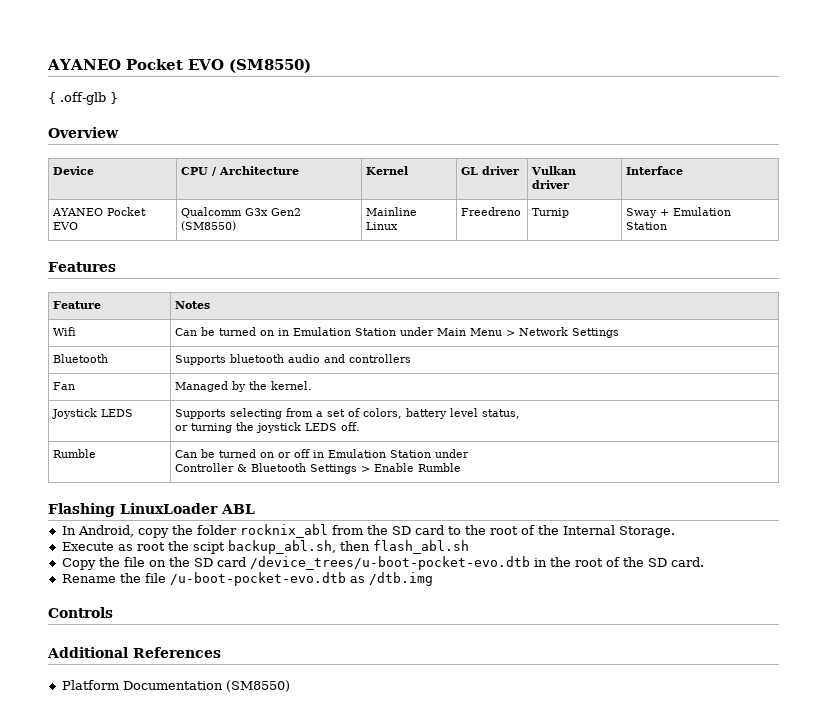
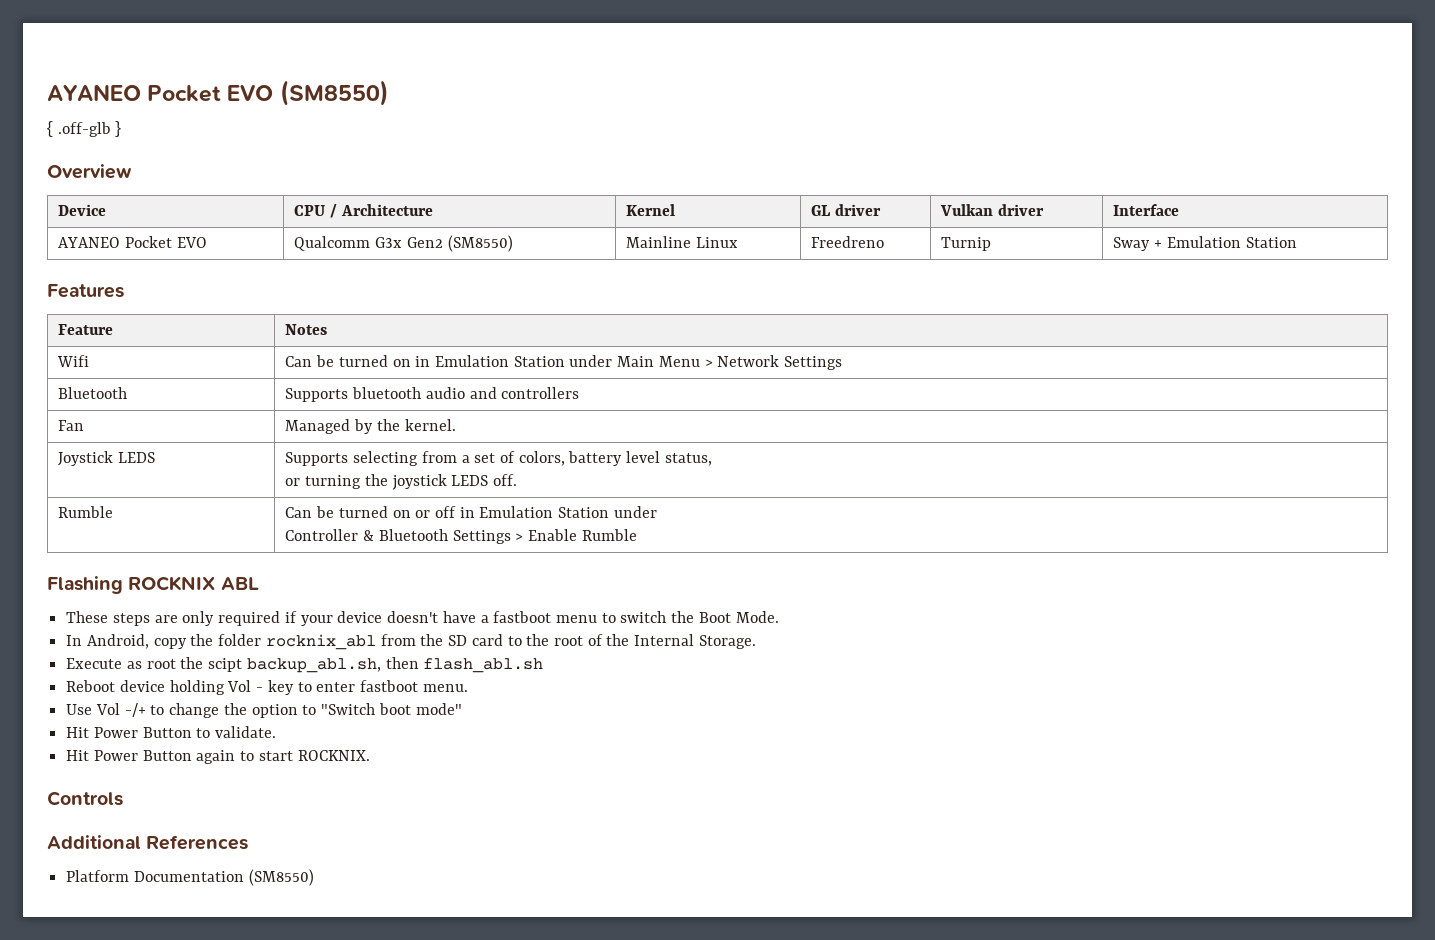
[120,503,218,514] LinuxLoader -> [128,576,216,591] ROCKNIX
(255, 509) none -> [66,611,779,626] // These steps are only required if your device doesn't have a fastboot menu to switch the Boot Mode.
[61,556,704,570] [61,572,433,586] Copy the file on the SD card /device_trees/u-boot-pocket-evo.dtb in the root of the SD card. // Rename the file /u-boot-pocket-evo.dtb as /dtb.img -> [66,680,468,695] [66,703,462,718] [66,726,277,738] [66,750,370,764] Reboot device holding Vol - key to enter fastboot menu. // Use Vol -/+ to change the option to "Switch boot mode" // Hit Power Button to validate. // Hit Power Button again to start ROCKNIX.

